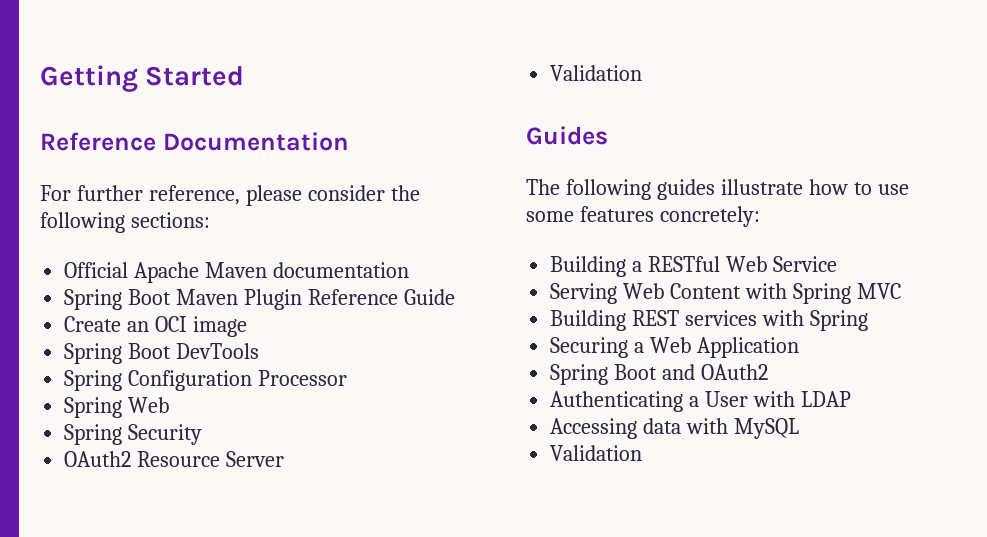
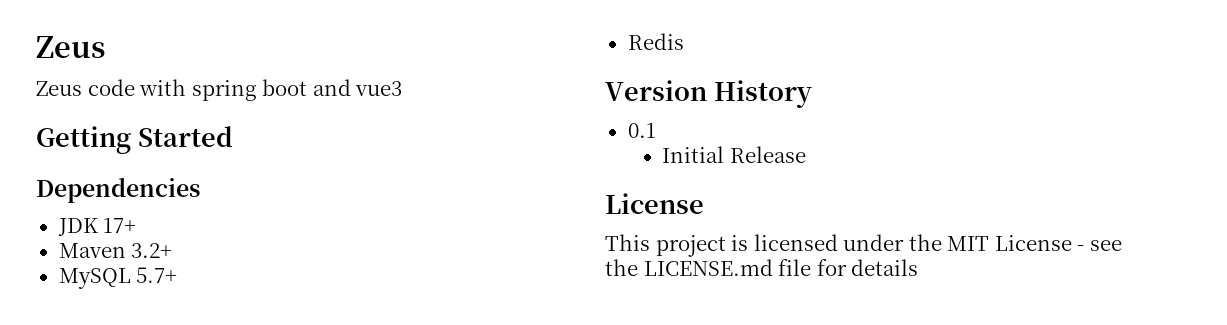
[40,65,245,92] [40,132,349,151] [40,185,420,206] [40,212,210,233] [64,262,410,283] [64,289,455,310] [64,316,248,337] [64,343,260,364] [64,370,348,391] [64,397,170,418] [64,424,203,445] [64,451,285,467] [550,65,643,81] [526,126,608,145] [526,179,909,200] [526,206,760,227] [550,256,837,277] [550,283,901,304] [550,310,868,331] [550,337,800,358] [550,364,769,385] [550,391,851,412] [550,418,800,439] [550,445,643,461] Getting Started // Reference Documentation // For further reference, please consider the following sections: // Official Apache Maven documentation // Spring Boot Maven Plugin Reference Guide // Create an OCI image // Spring Boot DevTools // Spring Configuration Processor // Spring Web // Spring Security // OAuth2 Resource Server // Validation // Guides // The following guides illustrate how to use some features concretely: // Building a RESTful Web Service // Serving Web Content with Spring MVC // Building REST services with Spring // Securing a Web Application // Spring Boot and OAuth2 // Authenticating a User with LDAP // Accessing data with MySQL // Validation -> [36,36,105,58] [36,79,403,101] [36,126,233,154] [36,177,200,203] [57,218,137,236] [58,243,173,258] [58,267,178,289] [627,33,684,50] [605,80,812,108] [627,123,656,138] [662,146,806,163] [605,193,704,214] [605,234,1122,257] [605,259,919,276] Zeus // Zeus code with spring boot and vue3 // Getting Started // Dependencies // JDK 17+ // Maven 3.2+ // MySQL 5.7+ // Redis // Version History // 0.1 // Initial Release // License // This project is licensed under the MIT License - see the LICENSE.md file for details

